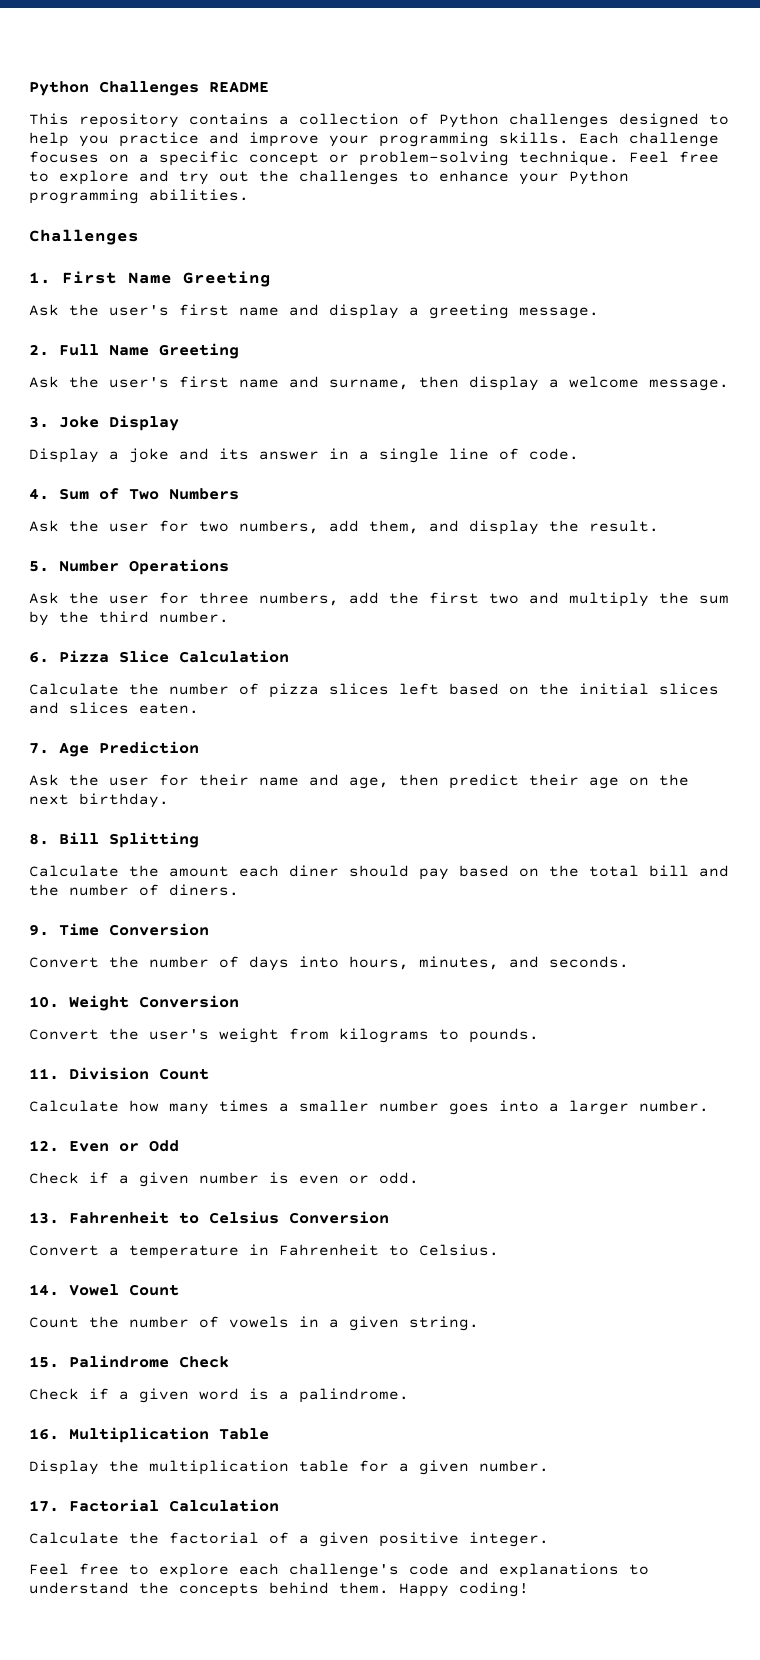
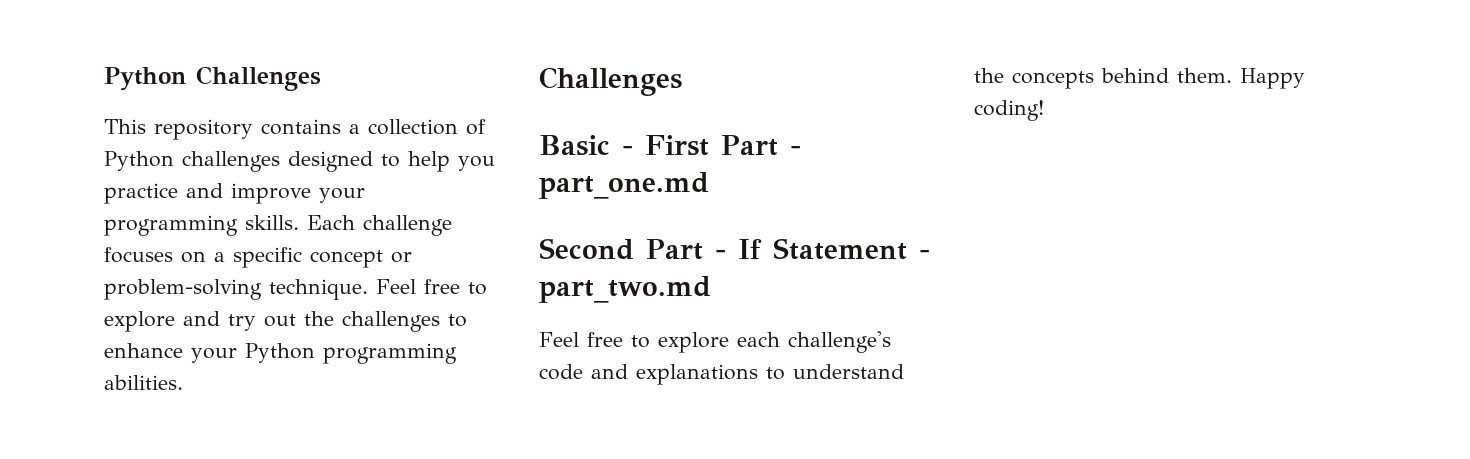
[209,81,269,93] README -> (321, 78) none
[29,271,271,287] [29,304,599,319] [29,343,239,359] [29,376,729,391] [29,415,179,431] [29,448,579,463] [29,488,239,500] [29,520,659,535] [29,559,229,575] [29,592,729,607] [29,611,229,626] [29,650,289,663] [29,683,719,698] [29,702,199,714] [29,741,199,757] [29,774,689,789] [29,793,169,808] [29,832,199,848] [29,865,729,880] [29,884,239,896] [29,923,209,936] [29,956,629,971] [29,995,239,1011] [29,1028,539,1043] [29,1067,209,1080] [29,1100,709,1115] [29,1140,179,1152] [29,1172,419,1187] [29,1211,389,1224] [29,1244,499,1259] [29,1284,179,1296] [29,1316,479,1331] [29,1355,229,1368] [29,1388,409,1403] [29,1427,269,1443] [29,1460,549,1475] [29,1499,279,1512] [29,1532,549,1547] 1. First Name Greeting // Ask the user's first name and display a greeting message. // 2. Full Name Greeting // Ask the user's first name and surname, then display a welcome message. // 3. Joke Display // Display a joke and its answer in a single line of code. // 4. Sum of Two Numbers // Ask the user for two numbers, add them, and display the result. // 5. Number Operations // Ask the user for three numbers, add the first two and multiply the sum by the third number. // 6. Pizza Slice Calculation // Calculate the number of pizza slices left based on the initial slices and slices eaten. // 7. Age Prediction // Ask the user for their name and age, then predict their age on the next birthday. // 8. Bill Splitting // Calculate the amount each diner should pay based on the total bill and the number of diners. // 9. Time Conversion // Convert the number of days into hours, minutes, and seconds. // 10. Weight Conversion // Convert the user's weight from kilograms to pounds. // 11. Division Count // Calculate how many times a smaller number goes into a larger number. // 12. Even or Odd // Check if a given number is even or odd. // 13. Fahrenheit to Celsius Conversion // Convert a temperature in Fahrenheit to Celsius. // 14. Vowel Count // Count the number of vowels in a given string. // 15. Palindrome Check // Check if a given word is a palindrome. // 16. Multiplication Table // Display the multiplication table for a given number. // 17. Factorial Calculation // Calculate the factorial of a given positive integer. -> [539,135,801,156] [539,172,709,199] [539,238,930,260] [539,276,711,303] Basic - First Part - part_one.md // Second Part - If Statement - part_two.md

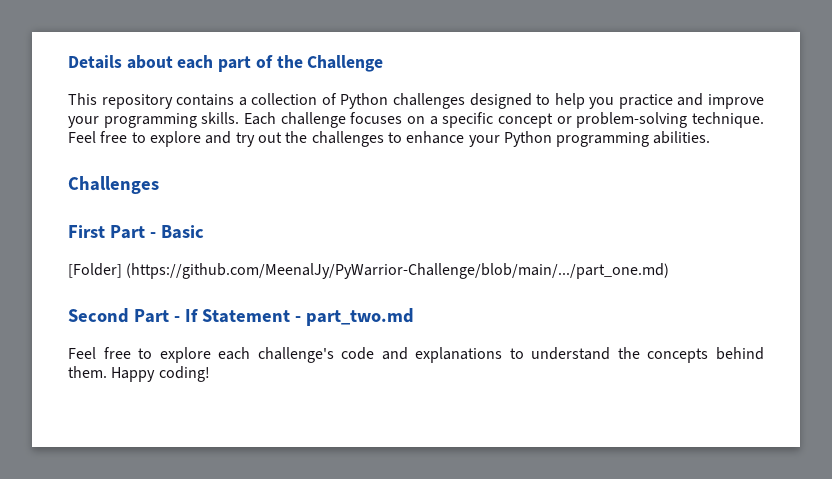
[104,66,321,91] Python Challenges -> [68,55,384,72] Details about each part of the Challenge
[539,135,633,156] Basic - -> (159, 185) none
[539,172,709,199] part_one.md -> [160,225,204,239] [68,263,670,279] Basic // [Folder] (https://github.com/MeenalJy/PyWarrior-Challenge/blob/main/.../part_one.md)

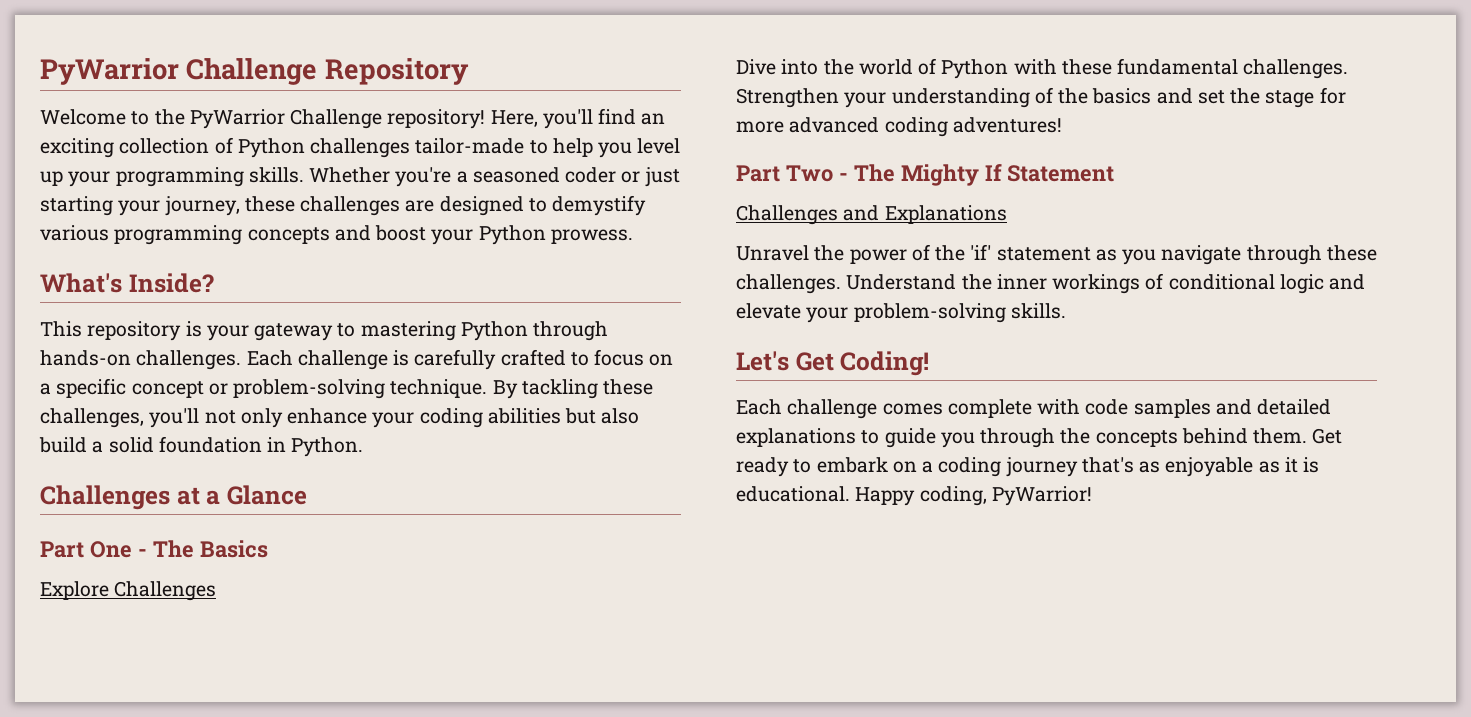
[68,55,384,72] [68,93,247,109] Details about each part of the Challenge // This repository contains a -> [40,58,469,85] [40,108,666,129] [40,138,114,158] PyWarrior Challenge Repository // Welcome to the PyWarrior Challenge repository! Here, you'll find an exciting
[469,93,532,109] designed -> [415,138,525,154] tailor-made
[618,93,764,109] [68,112,403,128] practice and improve your programming skills. Each challenge focuses -> [637,138,681,154] [40,167,680,187] [40,195,647,216] [40,225,633,245] [40,273,214,293] [40,321,609,341] [40,349,645,370] level up your programming skills. Whether you're a seasoned coder or just starting your journey, these challenges are designed to demystify various programming concepts and boost your Python prowess. // What's Inside? // This repository is your gateway to mastering Python through hands-on challenges. Each challenge is carefully crafted to focus
[68,131,711,147] [68,176,159,194] [68,225,204,239] [68,263,670,279] [68,308,414,326] [68,347,765,363] [68,366,210,382] Feel free to explore and try out the challenges to enhance your Python programming abilities. // Challenges // First Part - Basic // [Folder] (https://github.com/MeenalJy/PyWarrior-Challenge/blob/main/.../part_one.md) // Second Part - If Statement - part_two.md // Feel free to explore each challenge's code and explanations to understand the concepts behind them. Happy coding! -> [492,379,654,399] [40,408,640,428] [39,436,364,457] [40,485,307,510] [40,540,268,558] [40,581,217,601] [736,58,1349,79] [736,87,1346,108] [736,117,1062,137] [736,164,1114,186] [736,205,1007,225] [736,244,1377,265] [736,273,1366,294] [736,303,1066,323] [736,351,930,376] [736,399,1332,419] [736,428,1343,448] [736,457,1320,477] [736,486,1092,506] By tackling these challenges, you'll not only enhance your coding abilities but also build a solid foundation in Python. // Challenges at a Glance // Part One - The Basics // Explore Challenges // Dive into the world of Python with these fundamental challenges. Strengthen your understanding of the basics and set the stage for more advanced coding adventures! // Part Two - The Mighty If Statement // Challenges and Explanations // Unravel the power of the 'if' statement as you navigate through these challenges. Understand the inner workings of conditional logic and elevate your problem-solving skills. // Let's Get Coding! // Each challenge comes complete with code samples and detailed explanations to guide you through the concepts behind them. Get ready to embark on a coding journey that's as enjoyable as it is educational. Happy coding, PyWarrior!

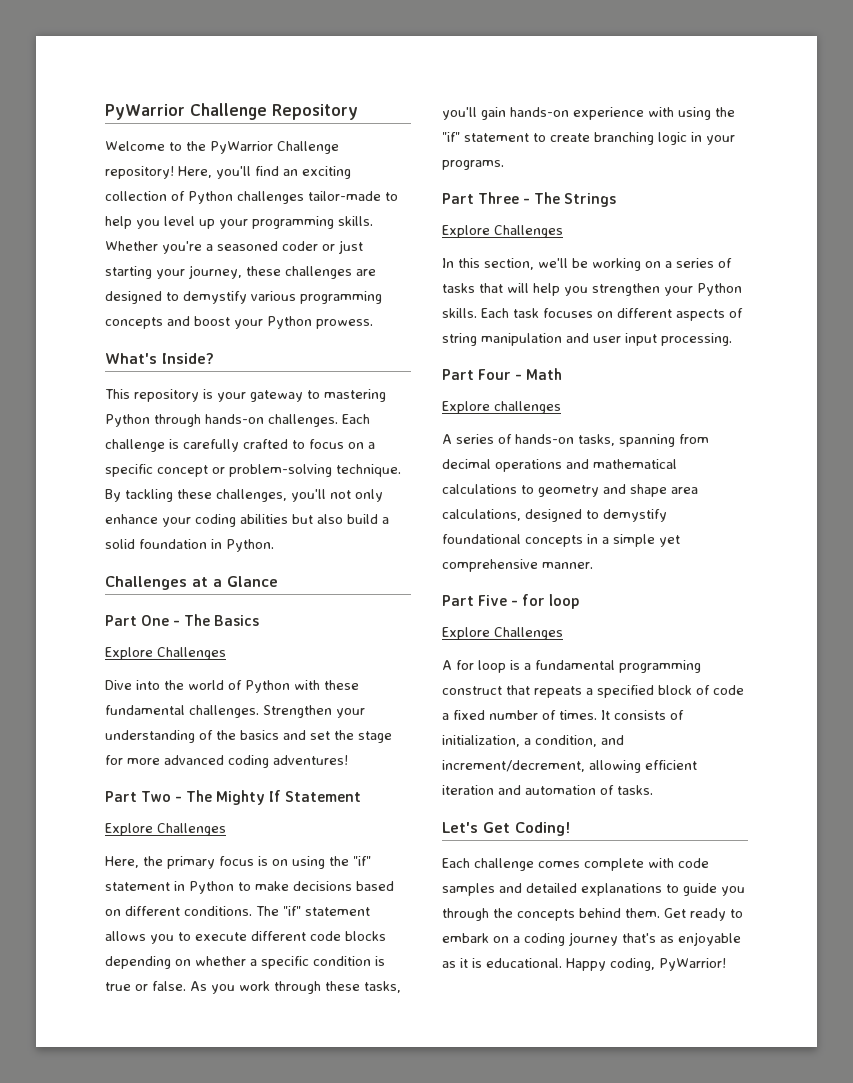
[736,205,1007,225] [736,244,1377,265] [736,273,1366,294] [736,303,1066,323] Challenges and Explanations // Unravel the power of the 'if' statement as you navigate through these challenges. Understand the inner workings of conditional logic and elevate your problem-solving skills. -> [105,823,226,836] [105,856,371,869] [105,881,394,894] [105,906,370,916] [105,931,386,944] [105,956,385,969] [105,981,401,994] [442,107,735,120] [442,132,735,145] [442,160,504,170] [442,192,617,207] [442,225,563,238] [442,258,732,271] [442,283,742,296] [442,308,743,321] [442,333,732,346] [442,368,563,380] [442,401,561,414] [442,434,709,447] [442,459,677,472] [442,484,698,497] [442,509,667,522] [442,534,680,547] [442,559,593,572] [442,594,580,609] [442,627,563,640] [442,660,701,673] [442,685,744,698] [442,710,684,720] [442,735,624,747] [442,760,697,773] [442,785,653,795] Explore Challenges // Here, the primary focus is on using the "if" statement in Python to make decisions based on different conditions. The "if" statement allows you to execute different code blocks depending on whether a specific condition is true or false. As you work through these tasks, you'll gain hands-on experience with using the "if" statement to create branching logic in your programs. // Part Three - The Strings // Explore Challenges // In this section, we'll be working on a series of tasks that will help you strengthen your Python skills. Each task focuses on different aspects of string manipulation and user input processing. // Part Four - Math // Explore challenges // A series of hands-on tasks, spanning from decimal operations and mathematical calculations to geometry and shape area calculations, designed to demystify foundational concepts in a simple yet comprehensive manner. // Part Five - for loop // Explore Challenges // A for loop is a fundamental programming construct that repeats a specified block of code a fixed number of times. It consists of initialization, a condition, and increment/decrement, allowing efficient iteration and automation of tasks.

